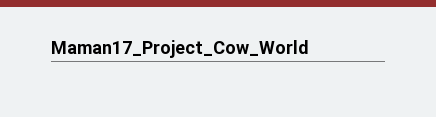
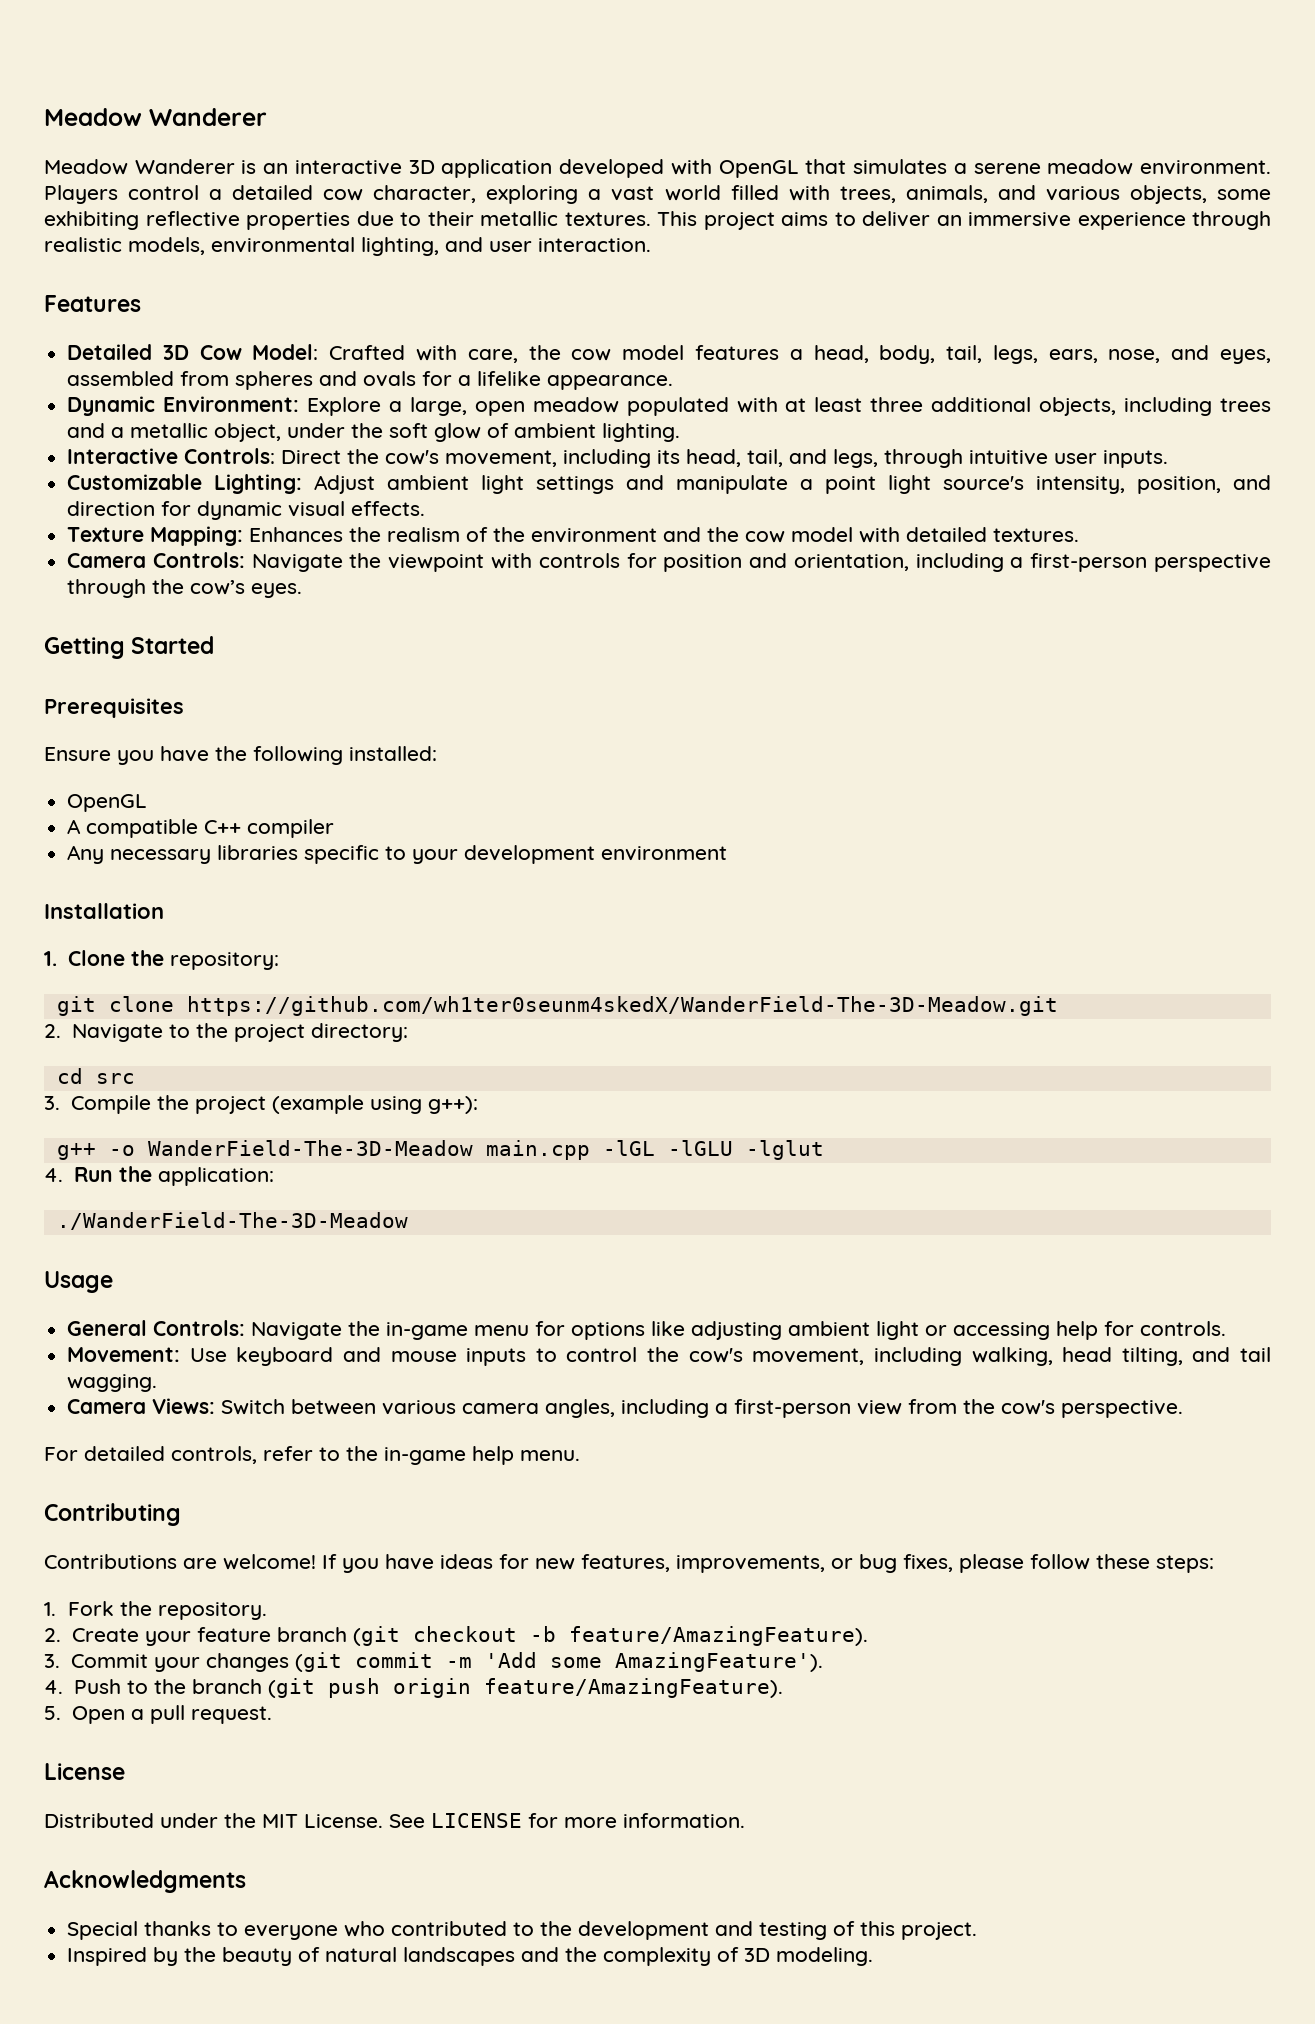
[51,40,309,58] Maman17_Project_Cow_World -> [44,108,267,126] [44,159,1272,178] [44,185,1271,204] [44,211,1271,230] [44,237,651,256] [44,295,141,312] [67,344,1271,364] [67,371,674,390] [67,396,1271,416] [67,423,681,442] [67,448,1169,468] [67,474,1271,494] [67,501,426,520] [67,526,1080,546] [67,552,1272,572] [67,579,303,598] [44,636,215,659] [44,698,184,718] [44,746,437,765] [67,794,148,812] [67,819,335,838] [67,845,728,864] [44,903,164,919] [44,950,279,970] [56,996,1058,1016] [44,1023,408,1042] [56,1068,135,1084] [44,1095,478,1114] [56,1140,824,1160] [44,1166,274,1186] [56,1212,408,1230] [44,1271,113,1293] [67,1320,1227,1340] [67,1347,1271,1366] [67,1374,158,1392] [67,1398,1184,1418] [44,1446,580,1465] [44,1503,181,1526] [44,1554,1214,1573] [44,1601,267,1620] [44,1626,868,1646] [44,1652,823,1672] [44,1678,783,1698] [44,1705,272,1724] [44,1763,125,1780] [44,1813,745,1828] [44,1870,246,1893] [67,1921,978,1940] [67,1947,874,1966] Meadow Wanderer // Meadow Wanderer is an interactive 3D application developed with OpenGL that simulates a serene meadow environment. Players control a detailed cow character, exploring a vast world filled with trees, animals, and various objects, some exhibiting reflective properties due to their metallic textures. This project aims to deliver an immersive experience through realistic models, environmental lighting, and user interaction. // Features // Detailed 3D Cow Model: Crafted with care, the cow model features a head, body, tail, legs, ears, nose, and eyes, assembled from spheres and ovals for a lifelike appearance. // Dynamic Environment: Explore a large, open meadow populated with at least three additional objects, including trees and a metallic object, under the soft glow of ambient lighting. // Interactive Controls: Direct the cow's movement, including its head, tail, and legs, through intuitive user inputs. // Customizable Lighting: Adjust ambient light settings and manipulate a point light source's intensity, position, and direction for dynamic visual effects. // Texture Mapping: Enhances the realism of the environment and the cow model with detailed textures. // Camera Controls: Navigate the viewpoint with controls for position and orientation, including a first-person perspective through the cow’s eyes. // Getting Started // Prerequisites // Ensure you have the following installed: // OpenGL // A compatible C++ compiler // Any necessary libraries specific to your development environment // Installation // 1. Clone the repository: // git clone https://github.com/wh1ter0seunm4skedX/WanderField-The-3D-Meadow.git // 2. Navigate to the project directory: // cd src // 3. Compile the project (example using g++): // g++ -o WanderField-The-3D-Meadow main.cpp -lGL -lGLU -lglut // 4. Run the application: // ./WanderField-The-3D-Meadow // Usage // General Controls: Navigate the in-game menu for options like adjusting ambient light or accessing help for controls. // Movement: Use keyboard and mouse inputs to control the cow's movement, including walking, head tilting, and tail wagging. // Camera Views: Switch between various camera angles, including a first-person view from the cow's perspective. // For detailed controls, refer to the in-game help menu. // Contributing // Contributions are welcome! If you have ideas for new features, improvements, or bug fixes, please follow these steps: // 1. Fork the repository. // 2. Create your feature branch (git checkout -b feature/AmazingFeature). // 3. Commit your changes (git commit -m 'Add some AmazingFeature'). // 4. Push to the branch (git push origin feature/AmazingFeature). // 5. Open a pull request. // License // Distributed under the MIT License. See LICENSE for more information. // Acknowledgments // Special thanks to everyone who contributed to the development and testing of this project. // Inspired by the beauty of natural landscapes and the complexity of 3D modeling.

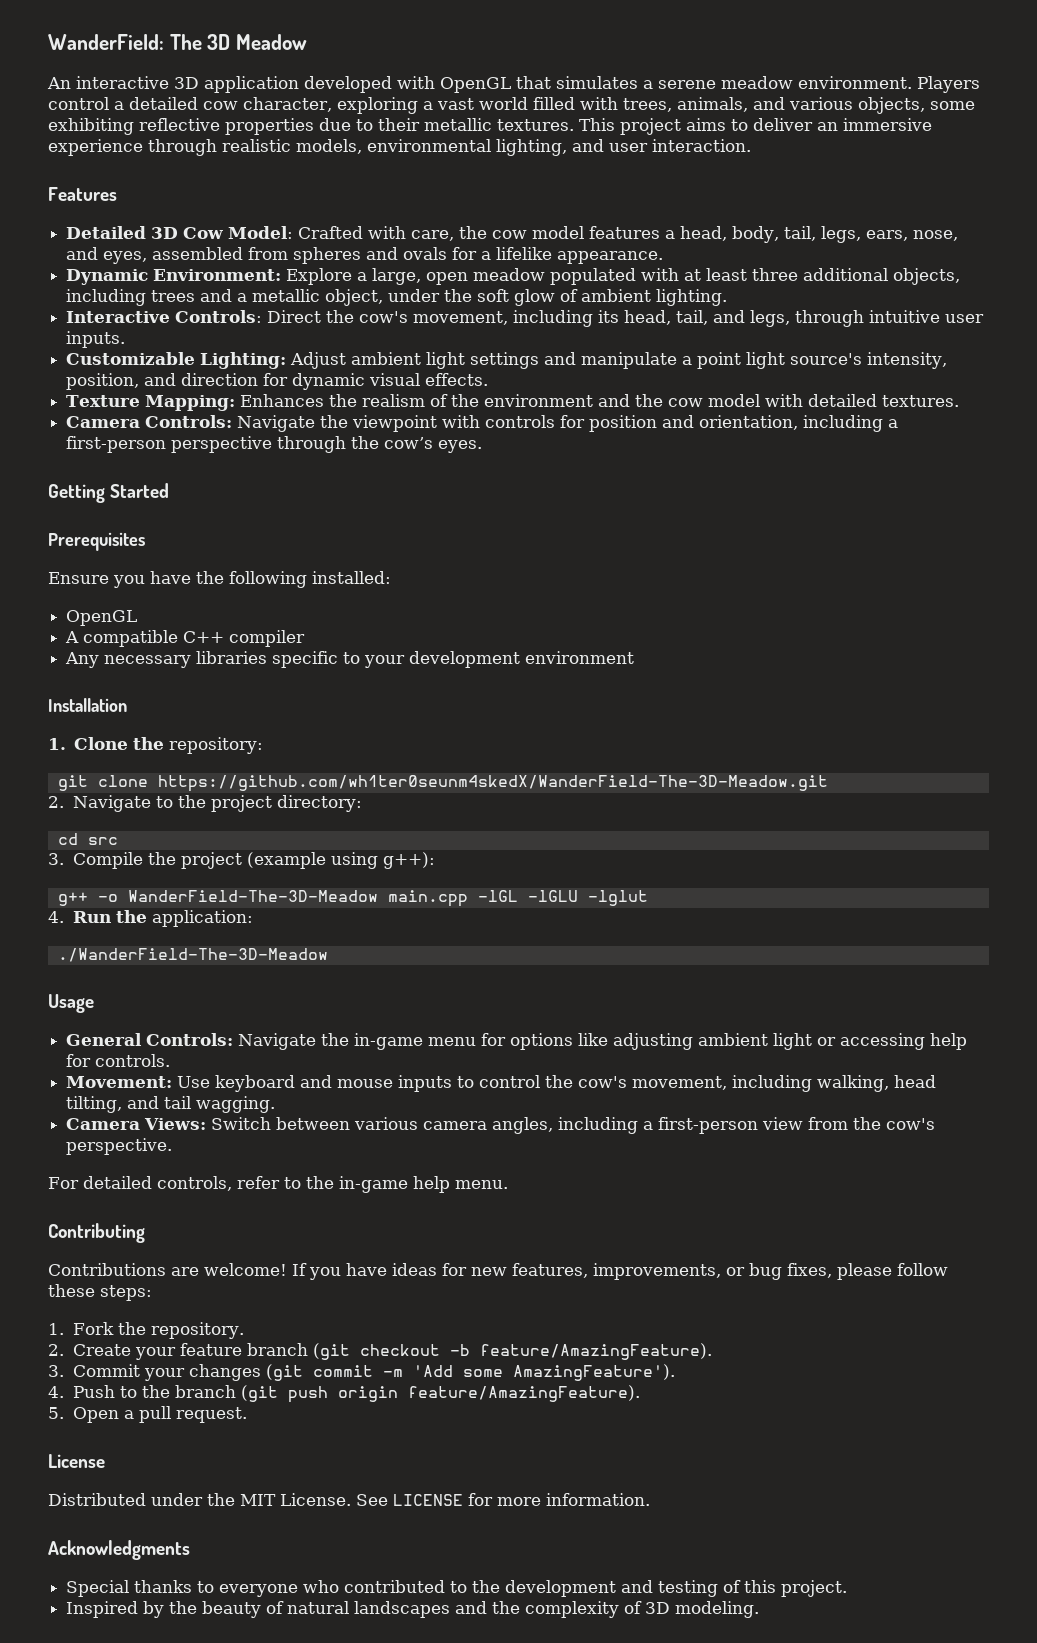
[44,108,267,126] [44,159,289,175] Meadow Wanderer // Meadow Wanderer is an -> [48,34,307,50] [47,77,71,89] WanderField: The 3D Meadow // An

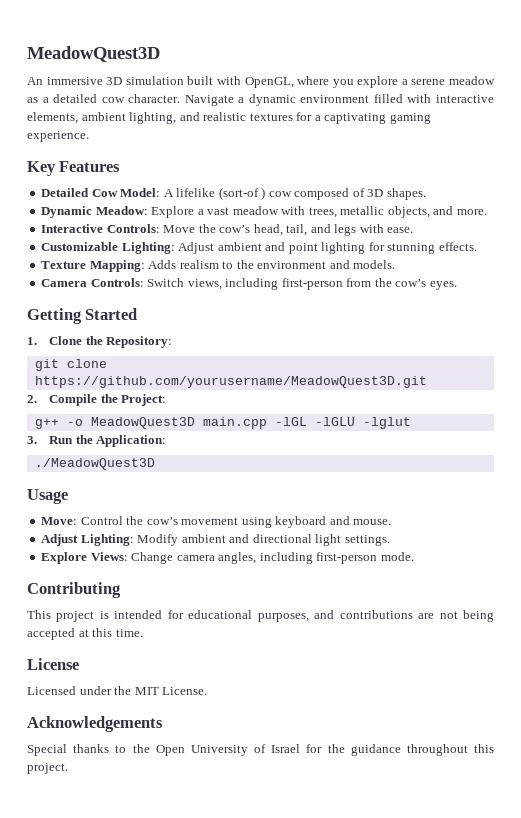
[48,34,307,50] [47,76,980,93] [48,97,975,114] [48,118,932,135] [48,139,751,156] WanderField: The 3D Meadow // An interactive 3D application developed with OpenGL that simulates a serene meadow environment. Players control a detailed cow character, exploring a vast world filled with trees, animals, and various objects, some exhibiting reflective properties due to their metallic textures. This project aims to deliver an immersive experience through realistic models, environmental lighting, and user interaction. // -> [27,46,160,62] [27,76,495,88] [27,94,494,106] [27,112,431,124] [27,131,89,142] [27,161,56,176] MeadowQuest3D // An immersive 3D simulation built with OpenGL, where you explore a serene meadow as a detailed cow character. Navigate a dynamic environment filled with interactive elements, ambient lighting, and realistic textures for a captivating gaming experience. // Key
[151,227,179,239] 3D -> (90, 192) none
[298,226,959,243] [66,247,664,264] Crafted with care, the cow model features a head, body, tail, legs, ears, nose, and eyes, assembled from spheres and ovals for a lifelike appearance. -> [163,187,426,200] A lifelike (sort-of ) cow composed of 3D shapes.
[153,269,282,281] Environment: -> [95,206,148,215] Meadow:
[372,268,961,285] [66,289,728,306] large, open meadow populated with at least three additional objects, including trees and a metallic object, under the soft glow of ambient lighting. -> [207,206,487,218] vast meadow with trees, metallic objects, and more.
[267,310,985,327] [66,331,126,348] [66,352,948,369] [66,373,489,390] [66,394,960,411] [66,415,899,432] [66,436,347,453] Direct the cow's movement, including its head, tail, and legs, through intuitive user inputs. // Customizable Lighting: Adjust ambient light settings and manipulate a point light source's intensity, position, and direction for dynamic visual effects. // Texture Mapping: Enhances the realism of the environment and the cow model with detailed textures. // Camera Controls: Navigate the viewpoint with controls for position and orientation, including a first-person perspective through -> [163,224,414,236] [41,242,477,254] [41,260,396,272] [41,278,372,290] Move the cow’s head, tail, and legs with ease. // Customizable Lighting: Adjust ambient and point lighting for stunning effects. // Texture Mapping: Adds realism to the environment and models. // Camera Controls: Switch views, including first-person from
[48,532,145,551] [48,571,391,588] [66,610,138,626] [65,630,306,647] [65,651,635,668] [48,698,127,712] // Prerequisites // Ensure you have the following installed: // OpenGL // A compatible C++ compiler // Any necessary libraries specific to your development environment // Installation -> (138, 314) none
[169,737,264,754] repository: -> [106,336,173,348] Repository:
[157,775,828,792] [48,795,363,812] [57,833,118,845] [48,852,436,869] https://github.com/wh1ter0seunm4skedX/WanderField-The-3D-Meadow.git // 2. Navigate to the project directory: // cd src // 3. Compile the project (example using g++): -> [34,376,427,388] [27,394,167,406] https://github.com/yourusername/MeadowQuest3D.git // 2. Compile the Project:
[127,890,378,902] WanderField-The-3D-Meadow -> [90,417,195,429] MeadowQuest3D
[48,911,64,923] 4. -> [27,436,37,444] 3.
[152,910,254,927] [57,948,328,962] application: // ./WanderField-The-3D-Meadow -> [96,435,167,447] [34,458,155,470] Application: // ./MeadowQuest3D
[66,1033,968,1050] [66,1054,171,1067] [66,1075,937,1092] [66,1096,276,1113] [66,1117,936,1134] [66,1138,173,1155] [48,1176,508,1193] [48,1223,145,1243] [48,1263,948,1280] [48,1284,152,1301] [48,1322,245,1339] [48,1343,713,1360] [48,1364,676,1381] [48,1385,641,1403] [48,1406,248,1423] General Controls: Navigate the in-game menu for options like adjusting ambient light or accessing help for controls. // Movement: Use keyboard and mouse inputs to control the cow's movement, including walking, head tilting, and tail wagging. // Camera Views: Switch between various camera angles, including a first-person view from the cow's perspective. // For detailed controls, refer to the in-game help menu. // Contributing // Contributions are welcome! If you have ideas for new features, improvements, or bug fixes, please follow these steps: // 1. Fork the repository. // 2. Create your feature branch (git checkout -b feature/AmazingFeature). // 3. Commit your changes (git commit -m 'Add some AmazingFeature'). // 4. Push to the branch (git push origin feature/AmazingFeature). // 5. Open a pull request. -> [41,516,392,528] [41,534,390,546] [41,552,414,564] [27,582,121,598] [27,610,494,622] [27,628,143,640] Move: Control the cow’s movement using keyboard and mouse. // Adjust Lighting: Modify ambient and directional light settings. // Explore Views: Change camera angles, including first-person mode. // Contributing // This project is intended for educational purposes, and contributions are not being accepted at this time.
[48,1493,146,1506] Distributed -> [27,686,76,695] Licensed
[356,1493,650,1506] [48,1540,190,1560] [66,1580,848,1597] [66,1601,760,1618] See LICENSE for more information. // Acknowledgments // Special thanks to everyone who contributed to the development and testing of this project. // Inspired by the beauty of natural landscapes and the complexity of 3D modeling. -> [27,716,163,732] [27,744,495,756] [27,763,68,774] // Acknowledgements // Special thanks to the Open University of Israel for the guidance throughout this project.

